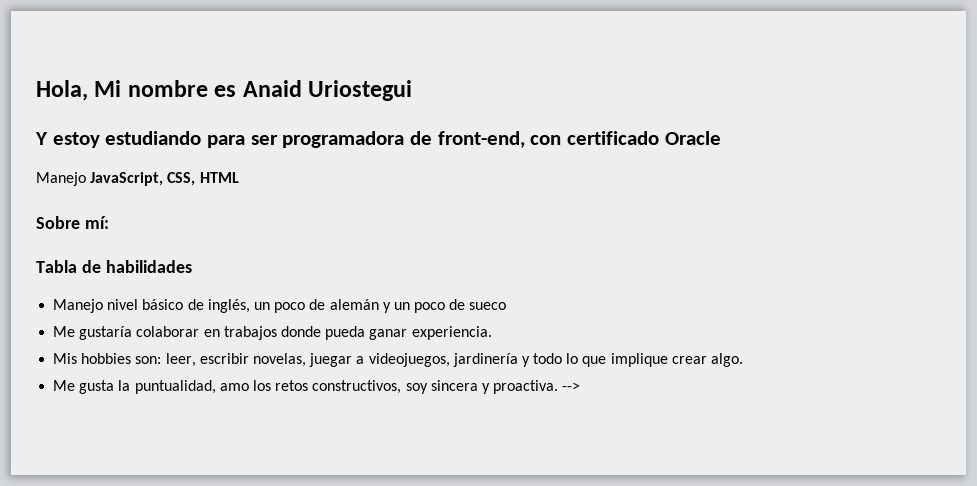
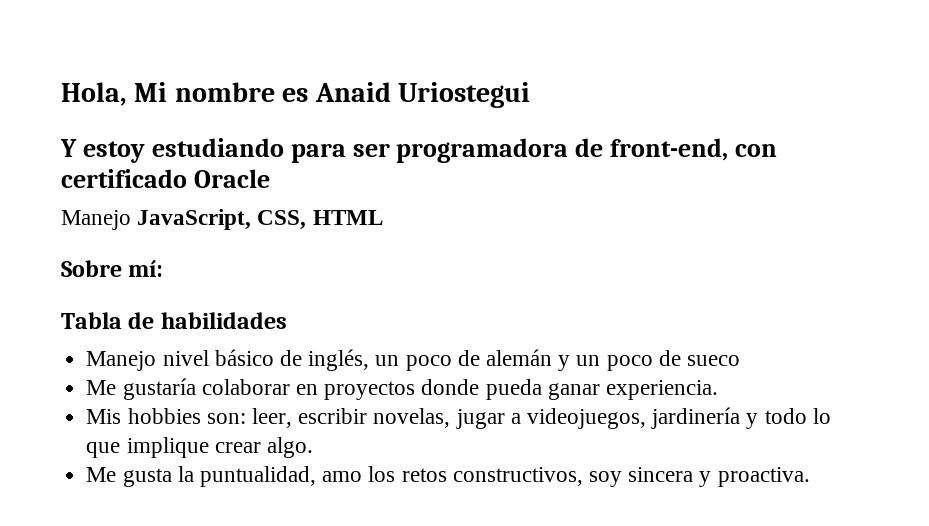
[223,326,277,340] trabajos -> [324,381,416,400] proyectos
[309,353,353,367] juegar -> [455,409,505,429] jugar
[562,382,581,391] --> -> (810, 477) none

